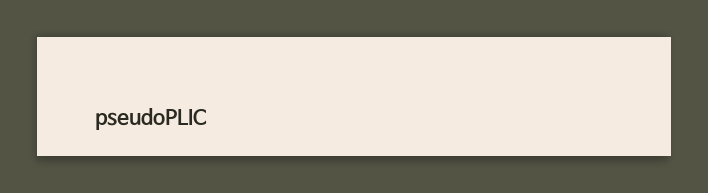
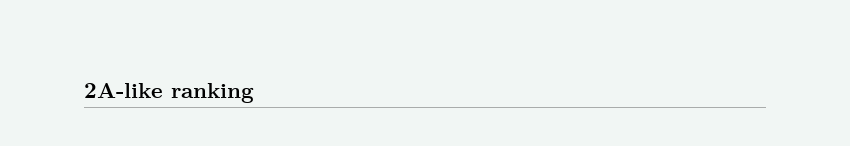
[95,108,207,130] pseudoPLIC -> [84,83,254,103] 2A-like ranking

